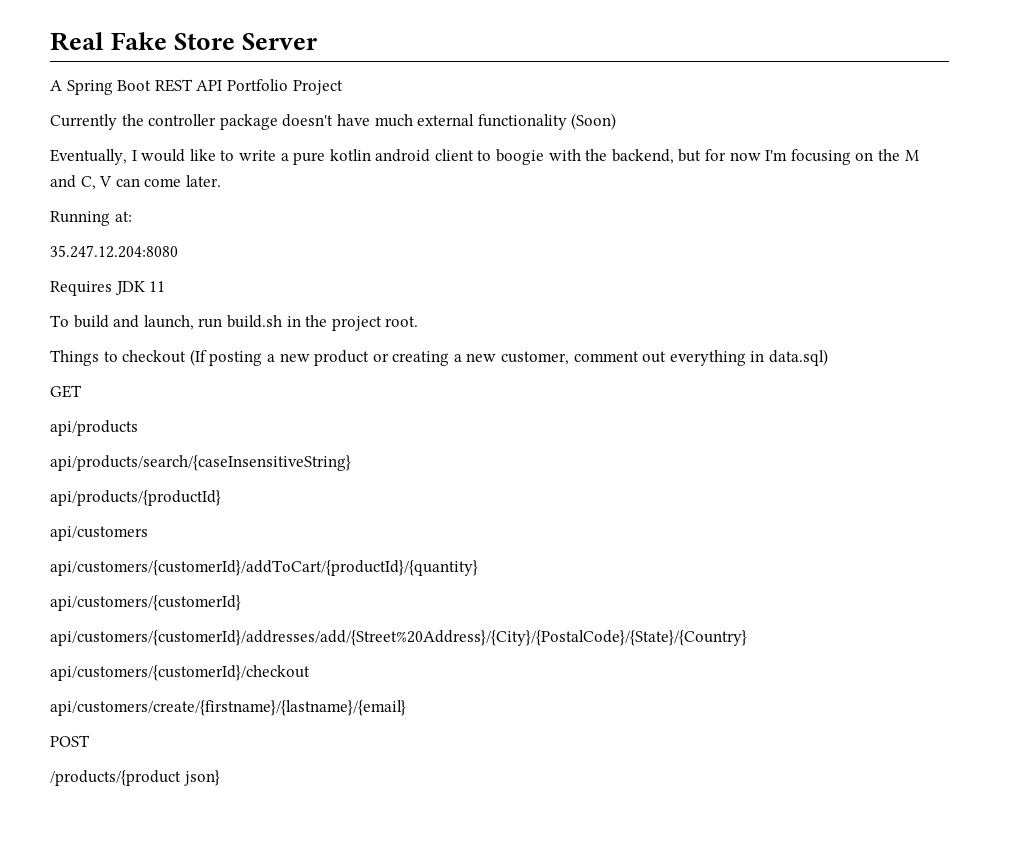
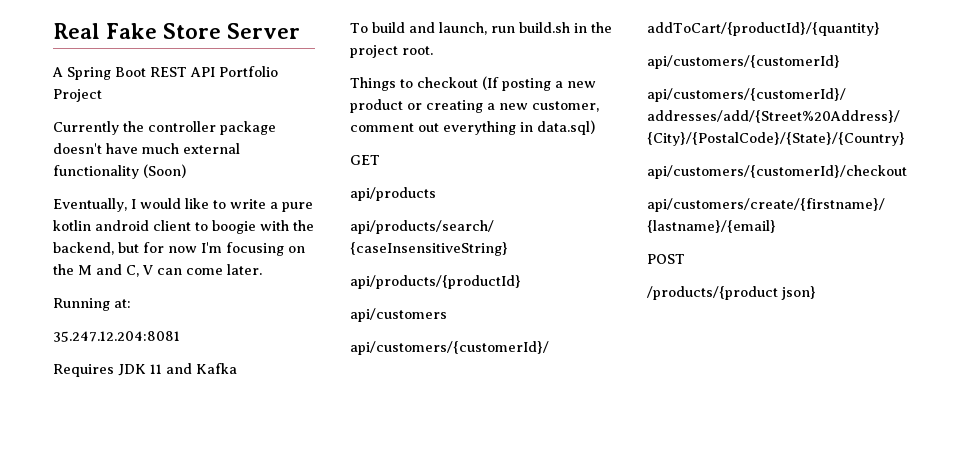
[50,245,178,258] 35.247.12.204:8080 -> [53,331,180,342] 35.247.12.204:8081
(166, 286) none -> [166,363,237,374] and Kafka

